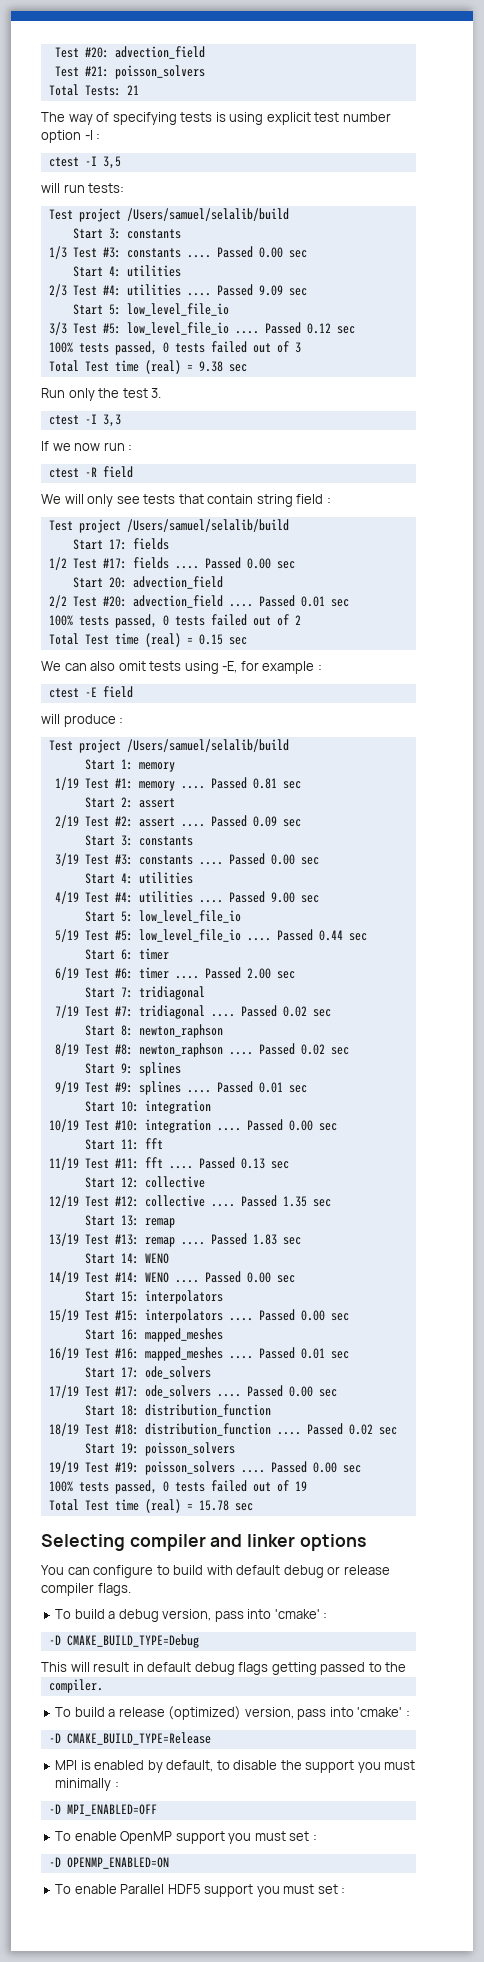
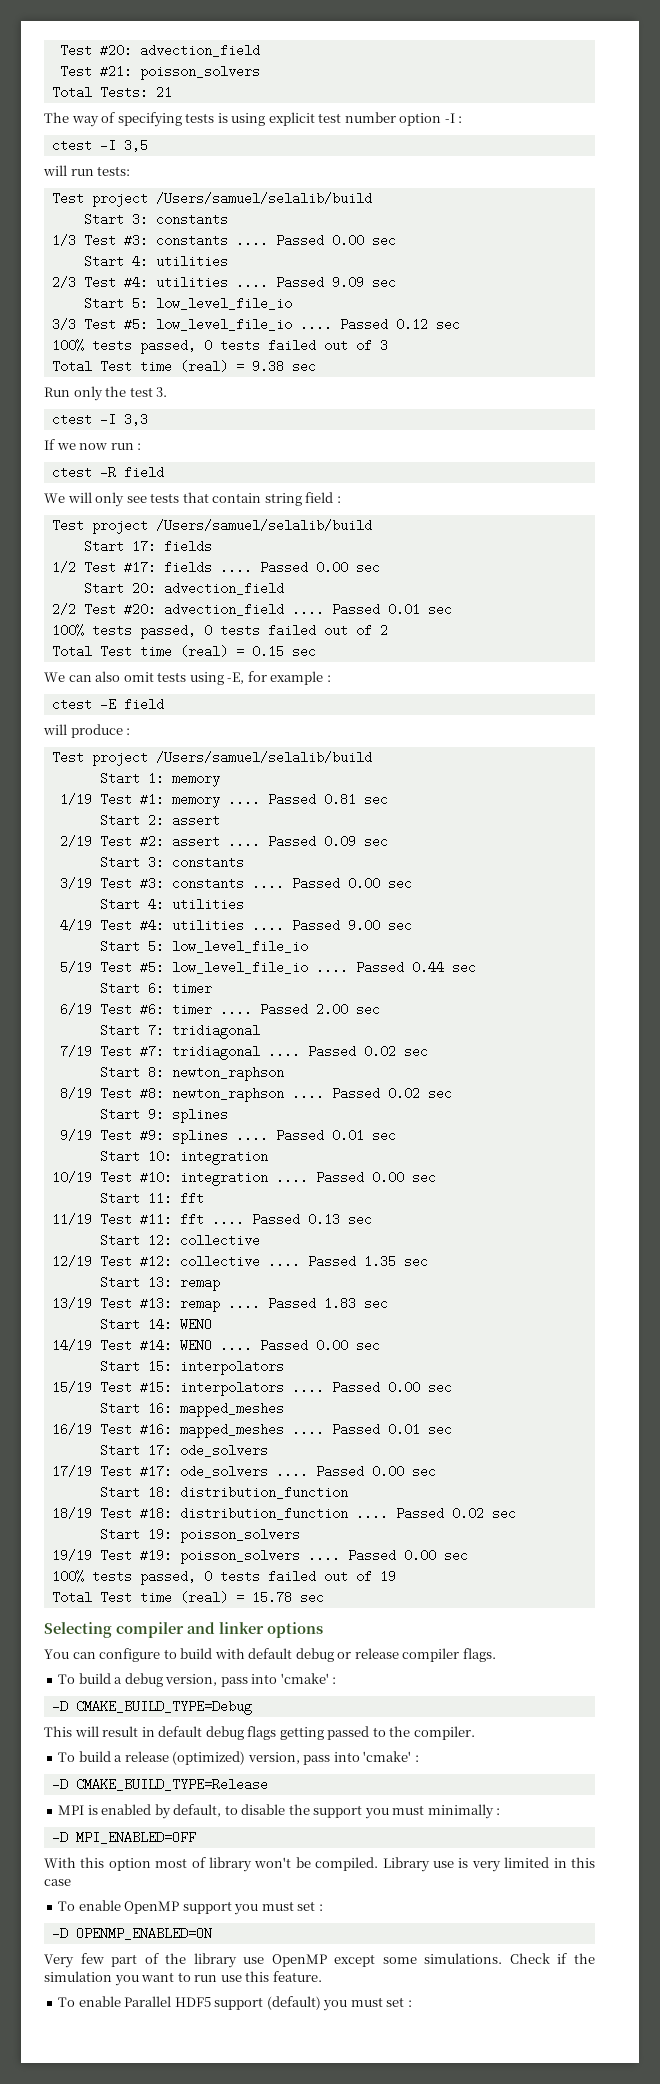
(407, 1667) // -> (411, 1731) none
(157, 1810) none -> [44,1857,595,1872] [44,1879,71,1886] // With this option most of library won't be compiled. Library use is very limited in this case
(169, 1863) none -> [44,1953,595,1968] [44,1971,322,1986] // Very few part of the library use OpenMP except some simulations. Check if the simulation you want to run use this feature.
(254, 1890) none -> [266,1996,321,2010] (default)

